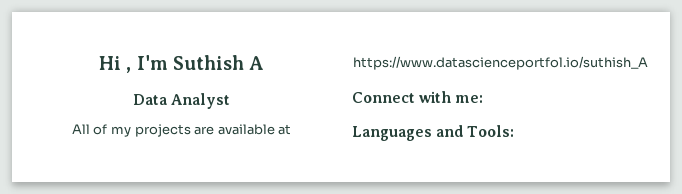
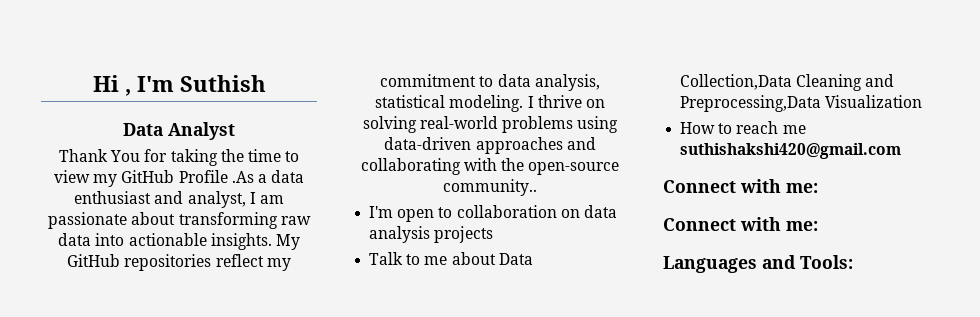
[249,56,265,70] A -> (266, 83) none
[71,124,292,137] [353,56,648,70] All of my projects are available at https://www.datascienceportfol.io/suthish_A -> [58,149,300,166] [53,170,305,187] [74,191,284,208] [48,212,311,229] [58,233,300,250] [67,254,291,271] [380,74,600,91] [375,95,605,112] [362,116,619,133] [384,137,596,154] [360,158,620,175] [443,179,537,196] [369,205,617,222] [369,226,494,243] [369,252,533,265] [680,74,895,91] [680,95,923,112] [680,121,806,134] [680,143,902,159] [663,179,818,193] Thank You for taking the time to view my GitHub Profile .As a data enthusiast and analyst, I am passionate about transforming raw data into actionable insights. My GitHub repositories reflect my commitment to data analysis, statistical modeling. I thrive on solving real-world problems using data-driven approaches and collaborating with the open-source community.. // I'm open to collaboration on data analysis projects // Talk to me about Data Collection,Data Cleaning and Preprocessing,Data Visualization // How to reach me suthishakshi420@gmail.com // Connect with me:

